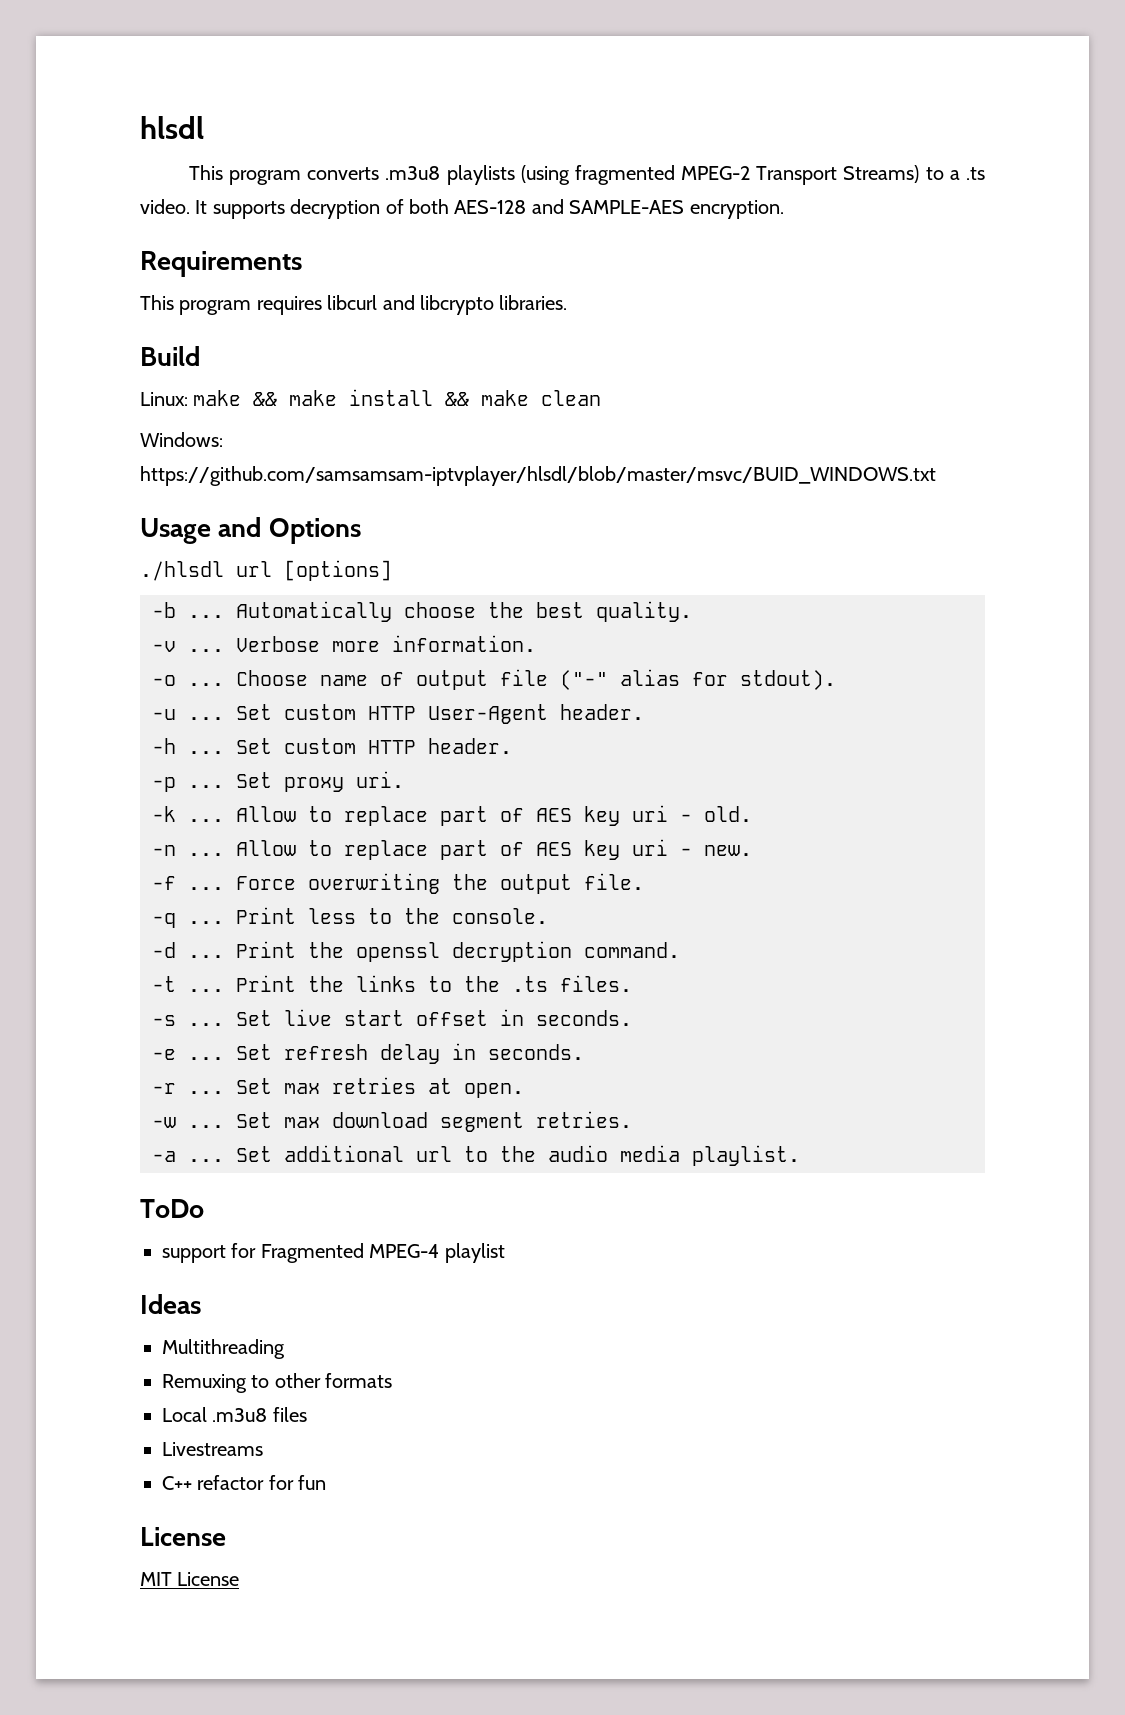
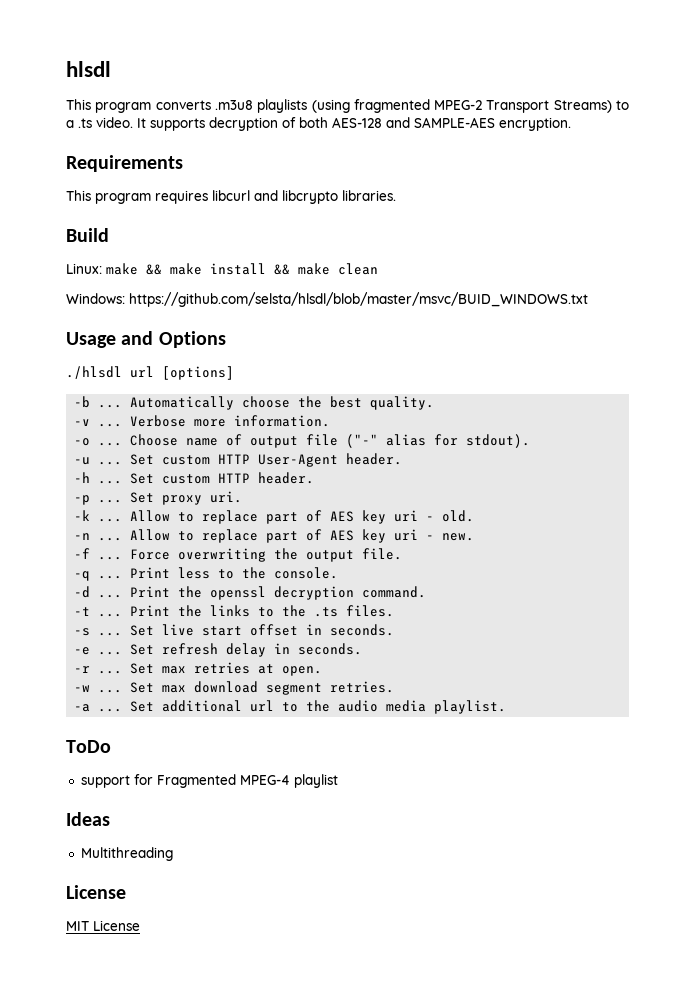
[140,466,936,486] https://github.com/samsamsam-iptvplayer/hlsdl/blob/master/msvc/BUID_WINDOWS.txt -> [129,292,588,307] https://github.com/selsta/hlsdl/blob/master/msvc/BUID_WINDOWS.txt
[162,1373,393,1393] [162,1407,307,1422] [162,1442,263,1456] [162,1475,327,1490] // Remuxing to other formats // Local .m3u8 files // Livestreams // C++ refactor for fun -> (173, 854) none

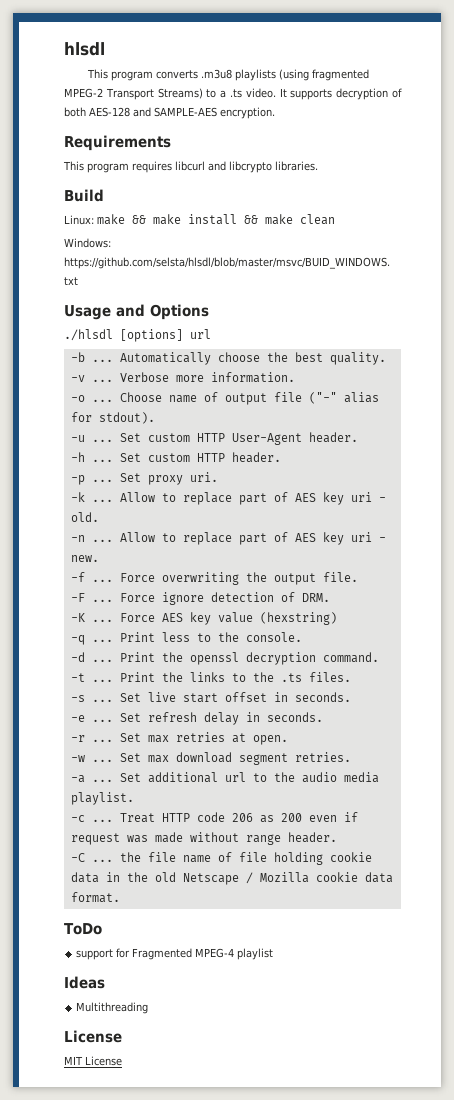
[130,366,234,380] url [options] -> [120,329,211,342] [options] url
(403, 554) none -> [70,592,330,605] [70,612,337,625] // -F ... Force ignore detection of DRM. // -K ... Force AES key value (hexstring)
(507, 707) none -> [70,812,358,823] [70,832,337,845] [70,852,372,865] [70,872,393,885] [70,892,120,903] // -c ... Treat HTTP code 206 as 200 even if request was made without range header. // -C ... the file name of file holding cookie data in the old Netscape / Mozilla cookie data format.

